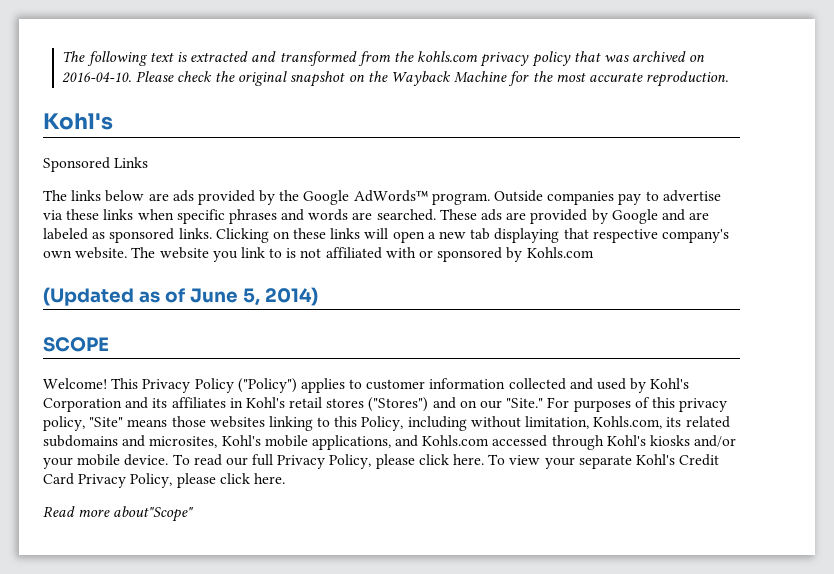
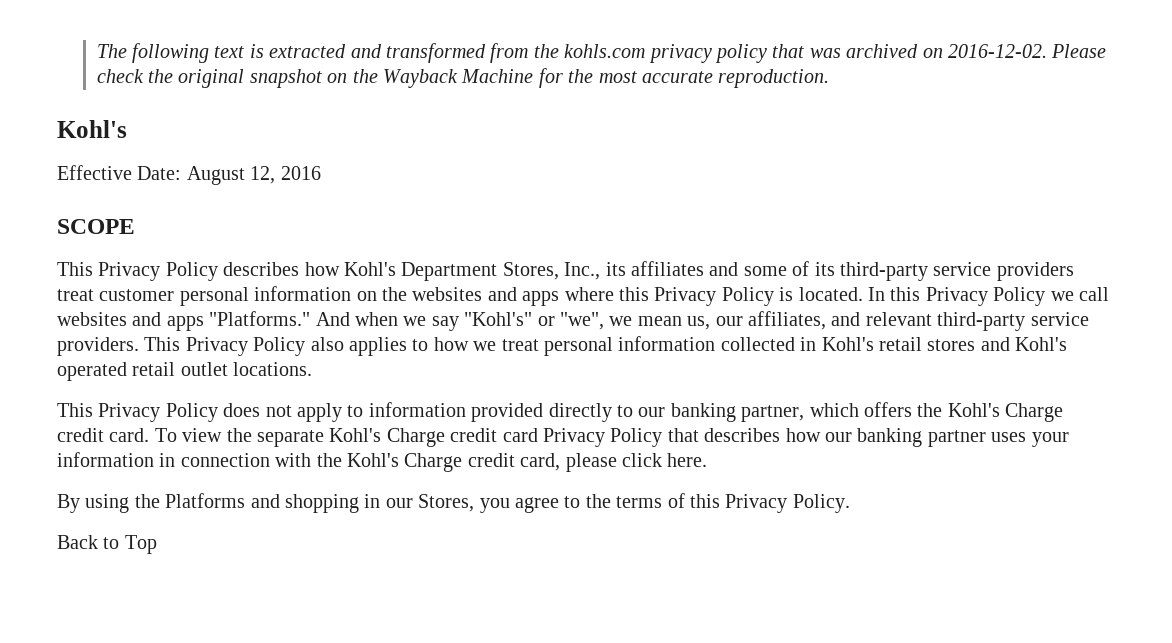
[62,72,132,83] 2016-04-10. -> [947,44,1047,58] 2016-12-02.
[43,157,149,172] [43,190,721,205] [43,209,710,224] [43,228,729,243] [43,247,594,262] [43,287,318,306] Sponsored Links // The links below are ads provided by the Google AdWords™ program. Outside companies pay to advertise via these links when specific phrases and words are searched. These ads are provided by Google and are labeled as sponsored links. Clicking on these links will open a new tab displaying that respective company's own website. The website you link to is not affiliated with or sponsored by Kohls.com // (Updated as of June 5, 2014) -> [57,165,321,185] Effective Date: August 12, 2016
[43,378,690,393] [43,397,728,412] [43,416,730,431] [43,435,737,450] [43,454,485,469] Welcome! This Privacy Policy ("Policy") applies to customer information collected and used by Kohl's Corporation and its affiliates in Kohl's retail stores ("Stores") and on our "Site." For purposes of this privacy policy, "Site" means those websites linking to this Policy, including without limitation, Kohls.com, its related subdomains and microsites, Kohl's mobile applications, and Kohls.com accessed through Kohl's kiosks and/or your mobile device. To read our full Privacy Policy, please click here. -> [57,261,1074,281] [57,286,1109,306] [57,311,1089,331] [57,336,1068,356] [57,362,313,381] [57,402,1064,422] [57,428,150,442] This Privacy Policy describes how Kohl's Department Stores, Inc., its affiliates and some of its third-party service providers treat customer personal information on the websites and apps where this Privacy Policy is located. In this Privacy Policy we call websites and apps "Platforms." And when we say "Kohl's" or "we", we mean us, our affiliates, and relevant third-party service providers. This Privacy Policy also applies to how we treat personal information collected in Kohl's retail stores and Kohl's operated retail outlet locations. // This Privacy Policy does not apply to information provided directly to our banking partner, which offers the Kohl's Charge credit card.
[544,457,575,469] your -> [226,428,252,442] the
[679,454,720,466] [43,473,285,488] [43,506,194,522] Credit Card Privacy Policy, please click here. // Read more about"Scope" -> [386,428,1069,447] [57,452,708,472] [57,493,850,513] [57,535,157,554] Charge credit card Privacy Policy that describes how our banking partner uses your information in connection with the Kohl's Charge credit card, please click here. // By using the Platforms and shopping in our Stores, you agree to the terms of this Privacy Policy. // Back to Top

